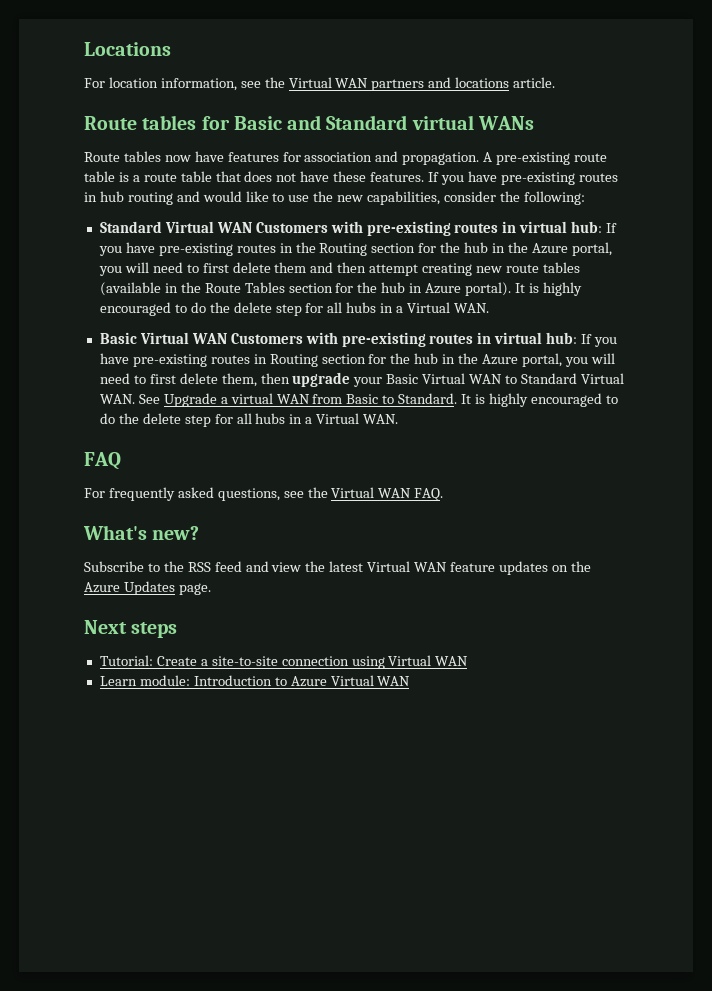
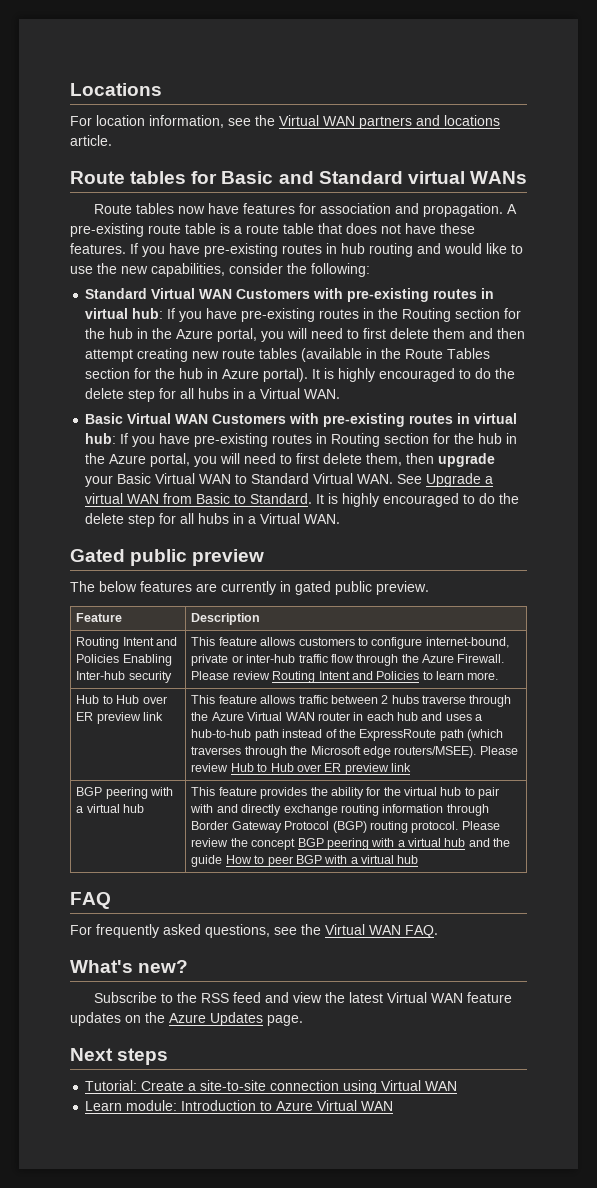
(399, 419) none -> [70,549,265,566] [70,581,429,595] [76,613,123,622] [191,613,261,625] [76,637,178,649] [76,654,172,666] [76,671,172,683] [191,637,509,649] [191,654,505,666] [191,671,499,683] [76,695,167,704] [76,712,164,724] [191,695,512,707] [191,712,483,721] [191,729,504,741] [191,746,518,758] [191,763,412,775] [76,787,174,799] [76,804,145,813] [191,787,500,799] [190,804,489,816] [191,821,500,833] [191,838,511,850] [191,855,419,867] // Gated public preview // The below features are currently in gated public preview. // Feature | Description // Routing Intent and Policies Enabling Inter-hub security | This feature allows customers to configure internet-bound, private or inter-hub traffic flow through the Azure Firewall. Please review Routing Intent and Policies to learn more. // Hub to Hub over ER preview link | This feature allows traffic between 2 hubs traverse through the Azure Virtual WAN router in each hub and uses a hub-to-hub path instead of the ExpressRoute path (which traverses through the Microsoft edge routers/MSEE). Please review Hub to Hub over ER preview link // BGP peering with a virtual hub | This feature provides the ability for the virtual hub to pair with and directly exchange routing information through Border Gateway Protocol (BGP) routing protocol. Please review the concept BGP peering with a virtual hub and the guide How to peer BGP with a virtual hub

